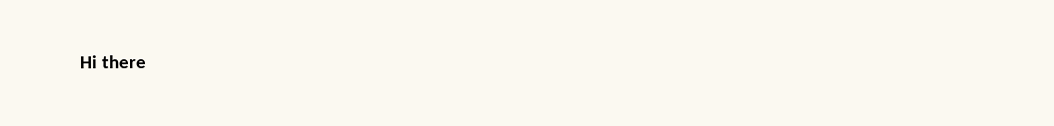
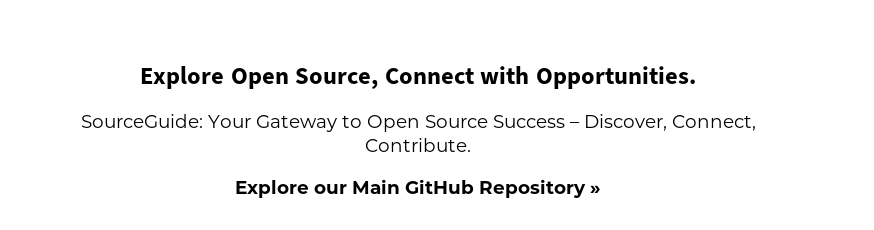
[79,55,147,69] Hi there -> [139,66,697,89] [80,114,756,132] [365,138,471,152] [235,179,601,198] Explore Open Source, Connect with Opportunities. // SourceGuide: Your Gateway to Open Source Success – Discover, Connect, Contribute. // Explore our Main GitHub Repository »

